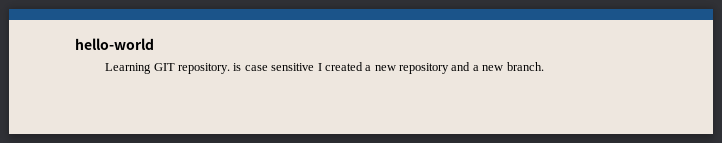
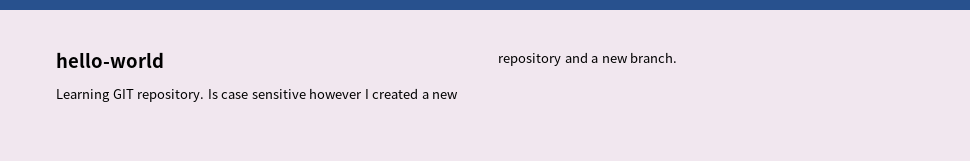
[233,63,242,71] is -> [207,89,218,99] Is
(315, 67) none -> [309,88,363,99] however

